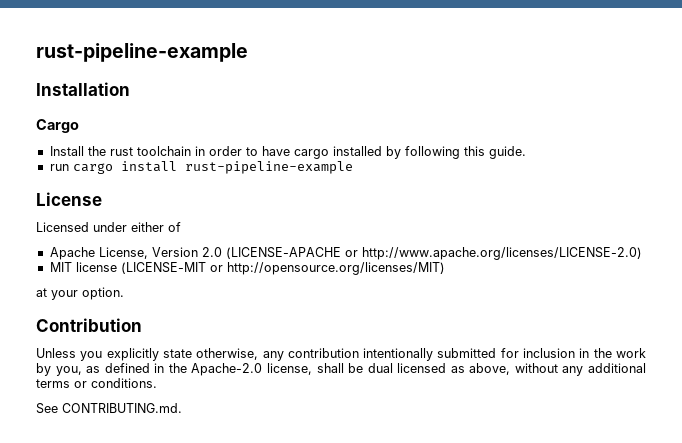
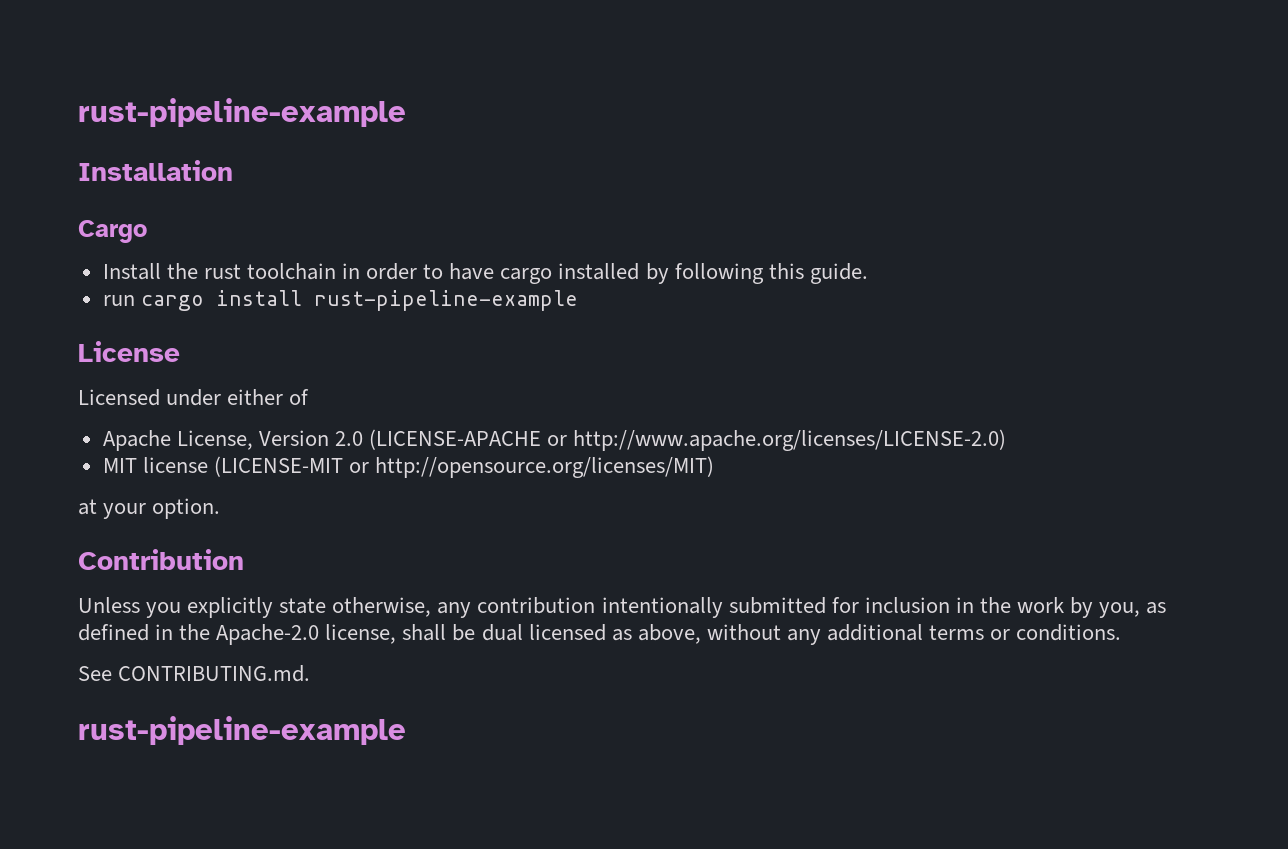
(182, 408) none -> [78,716,406,745] // rust-pipeline-example

